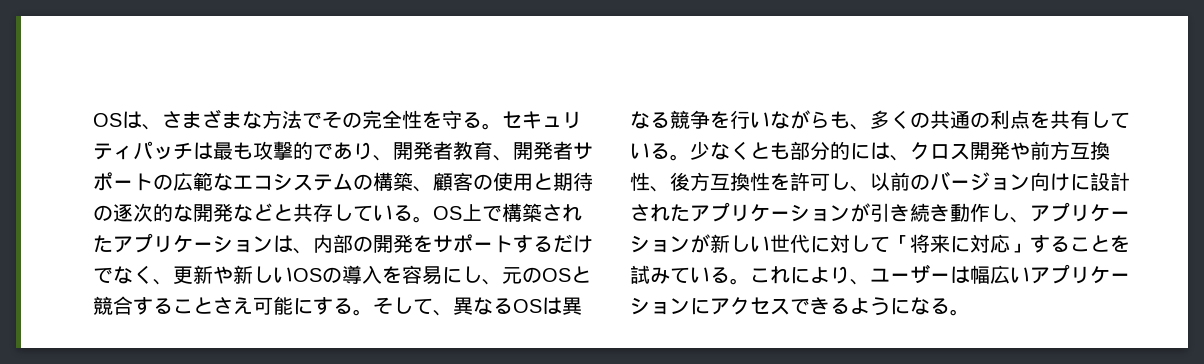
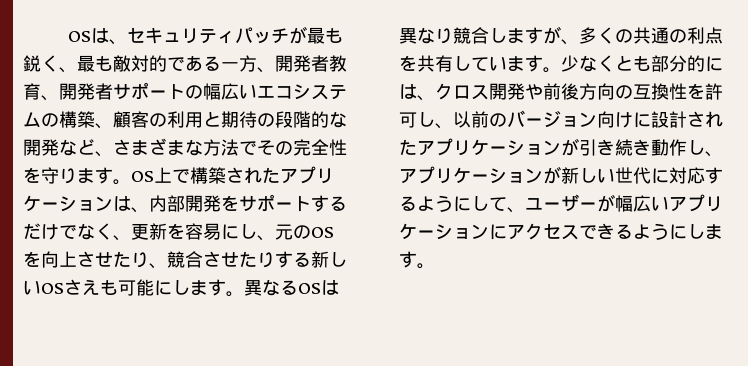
(162, 127) none -> [126,26,343,44] [23,55,347,73] [23,82,347,101] [23,111,347,129] [23,139,113,157] セキュリティパッチが最も鋭く、最も敵対的である一方、開発者教育、開発者サポートの幅広いエコシステムの構築、顧客の利用と期待の段階的な開発など、
[462,111,582,130] [93,141,593,161] [93,172,593,192] [93,203,413,222] る。セキュリティパッチは最も攻撃的であり、開発者教育、開発者サポートの広範なエコシステムの構築、顧客の使用と期待の逐次的な開発などと共存している -> [59,167,113,184] ります
[353,236,373,252] の -> (185, 203) none
[213,265,382,284] や新しいOSの導入 -> (167, 231) none
[571,266,591,283] [93,296,582,316] [630,110,850,129] と競合することさえ可能にする。そして、異なるOSは異なる競争を行いながらも -> [23,251,347,269] [23,279,339,297] [399,26,561,44] を向上させたり、競合させたりする新しいOSさえも可能にします。異なるOSは異なり競合しますが
[650,143,670,159] る -> [507,55,543,72] ます
[1050,141,1110,160] [630,172,710,192] 方互換性、後方 -> [561,83,633,100] 後方向の
[850,234,1130,253] [630,265,850,285] して「将来に対応」することを試みている。これにより -> [687,167,723,184] [399,195,507,212] 応するようにして
[950,266,970,284] は -> [597,194,615,212] が
[910,297,950,315] なる -> [687,224,723,239] [399,251,417,268] します

